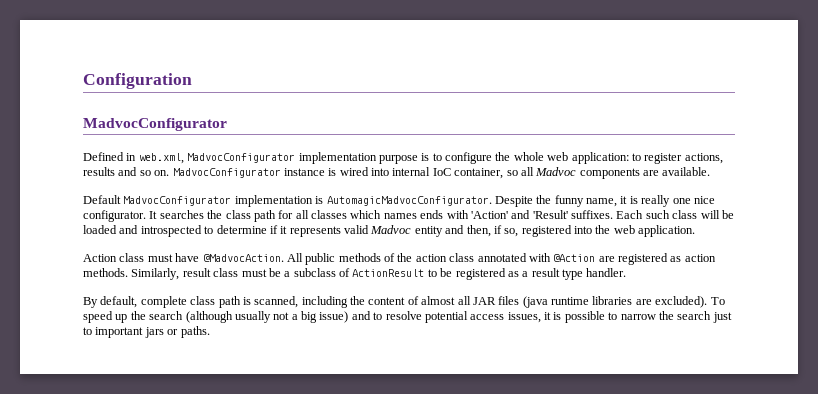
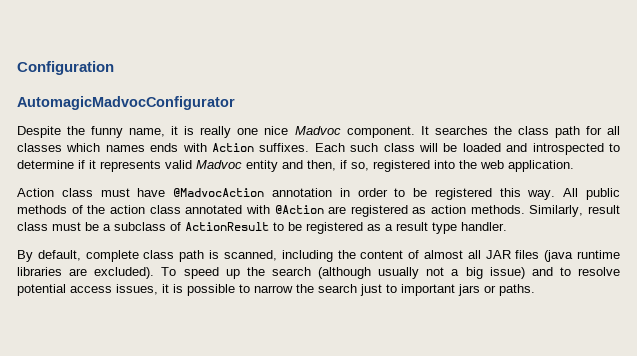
[83,118,227,131] [83,152,723,164] [83,167,711,179] [83,195,492,207] MadvocConfigurator // Defined in web.xml, MadvocConfigurator implementation purpose is to configure the whole web application: to register actions, results and so on. MadvocConfigurator instance is wired into internal IoC container, so all Madvoc components are available. // Default MadvocConfigurator implementation is AutomagicMadvocConfigurator. -> [17,96,235,110] AutomagicMadvocConfigurator //
[83,210,146,222] configurator. -> [294,126,415,138] Madvoc component.
[470,210,568,219] 'Action' and 'Result' -> [212,143,255,152] Action
[202,254,284,262] @MadvocAction. -> [173,188,556,200] @MadvocAction annotation in order to be registered this way.

